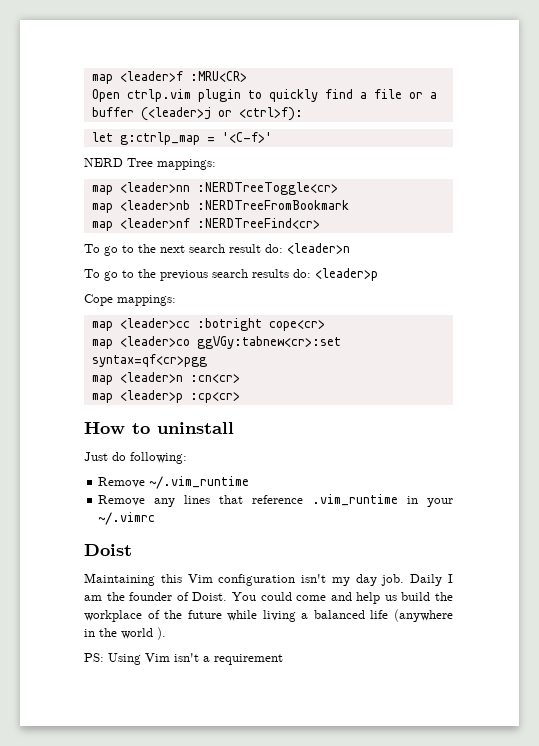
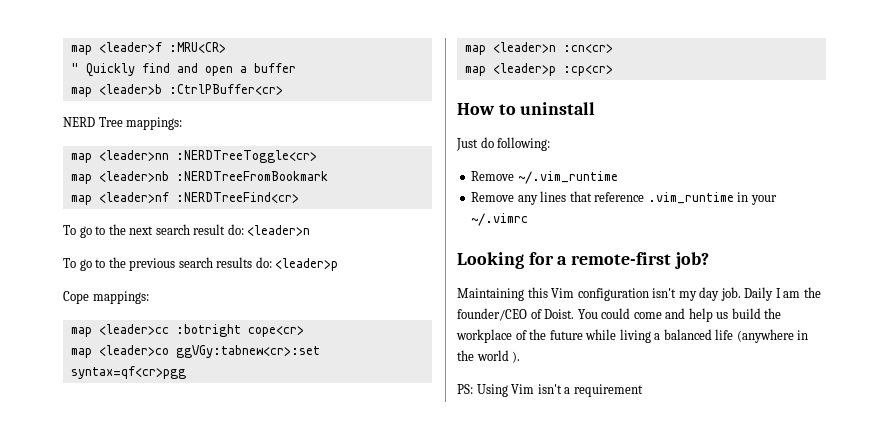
[91,89,437,102] [91,107,303,121] [91,132,272,145] Open ctrlp.vim plugin to quickly find a file or a buffer (<leader>j or <ctrl>f): // let g:ctrlp_map = '<C-f>' -> [70,63,296,77] [70,84,283,97] " Quickly find and open a buffer // map <leader>b :CtrlPBuffer<cr>
[84,544,132,556] Doist -> [457,252,709,269] Looking for a remote-first job?
[129,592,173,601] founder -> [457,308,527,321] founder/CEO

